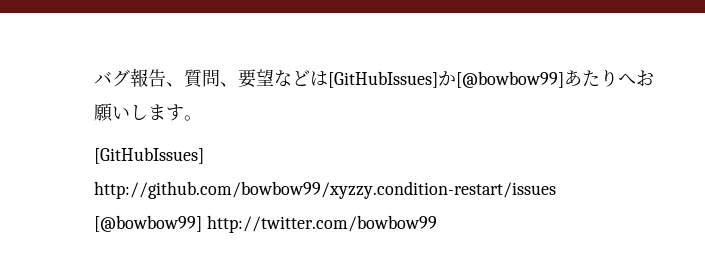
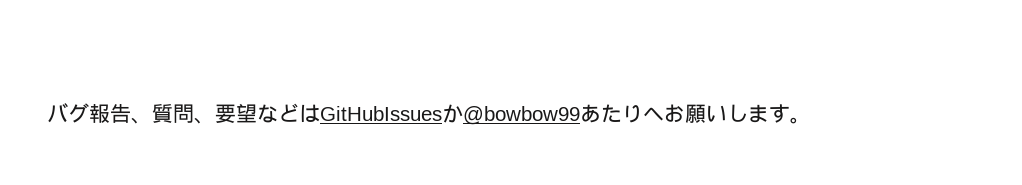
[328,70,564,88] [GitHubIssues]か[@bowbow99] -> [320,104,580,125] GitHubIssuesか@bowbow99
[94,147,204,164] [94,181,556,199] [94,215,437,233] // [GitHubIssues] http://github.com/bowbow99/xyzzy.condition-restart/issues [@bowbow99] http://twitter.com/bowbow99 -> (811, 120) none

